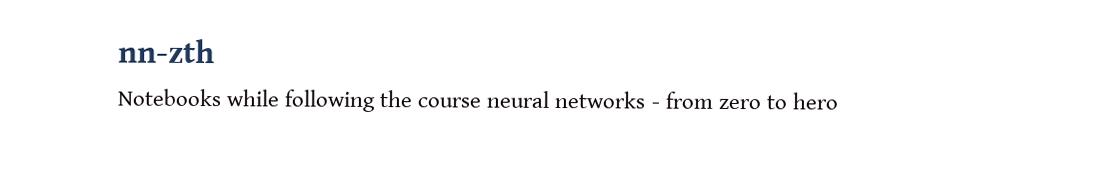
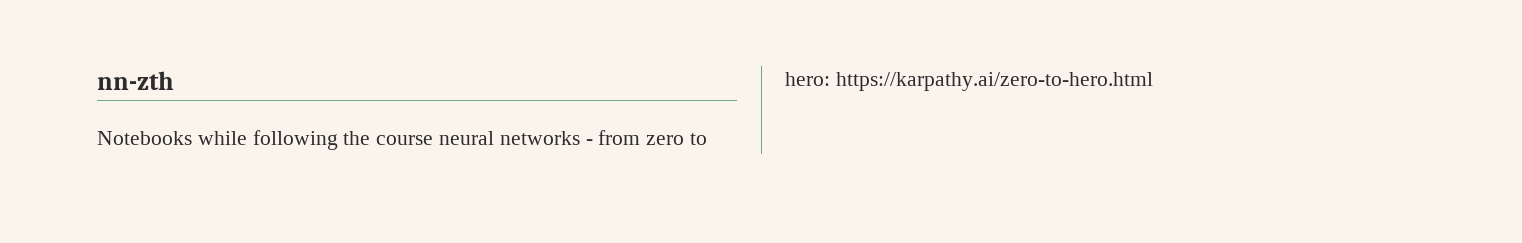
[791,92,838,110] hero -> [785,72,1153,91] hero: https://karpathy.ai/zero-to-hero.html

